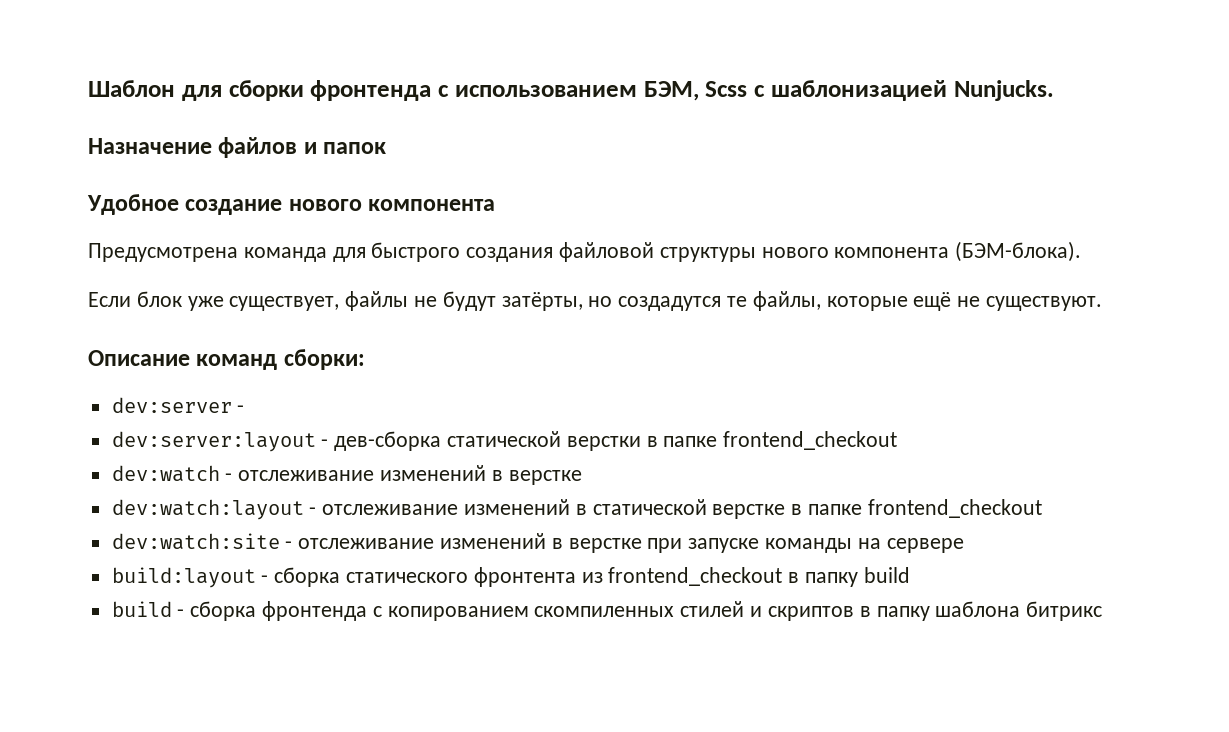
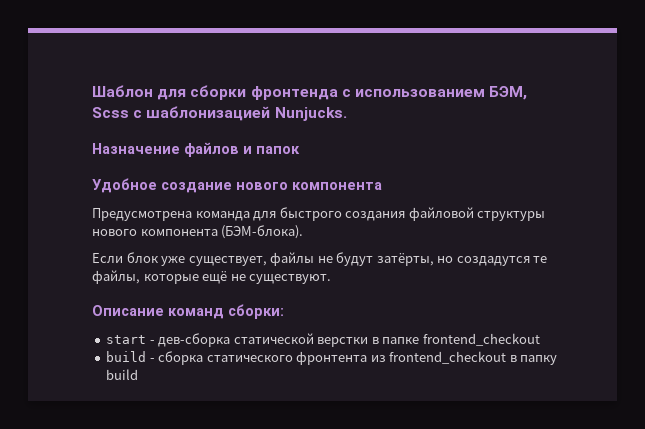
[111,397,245,413] [111,431,316,452] dev:server - // dev:server:layout -> [106,335,147,344] start
[111,465,582,485] [111,499,1042,520] [111,533,964,553] [111,567,256,588] dev:watch - отслеживание изменений в верстке // dev:watch:layout - отслеживание изменений в статической верстке в папке frontend_checkout // dev:watch:site - отслеживание изменений в верстке при запуске команды на сервере // build:layout -> [106,351,147,362] build
[111,601,1103,621] // build - сборка фронтенда с копированием скомпиленных стилей и скриптов в папку шаблона битрикс -> (139, 374) none

